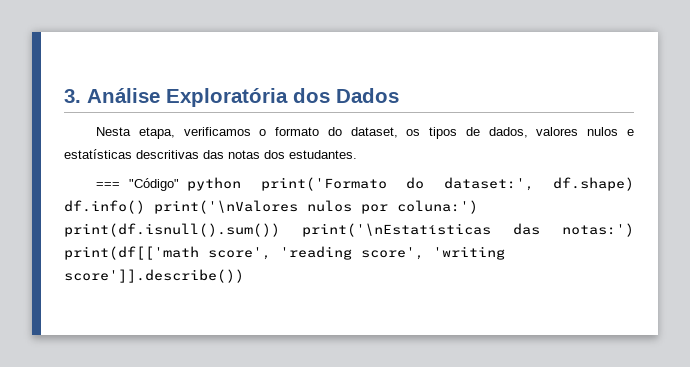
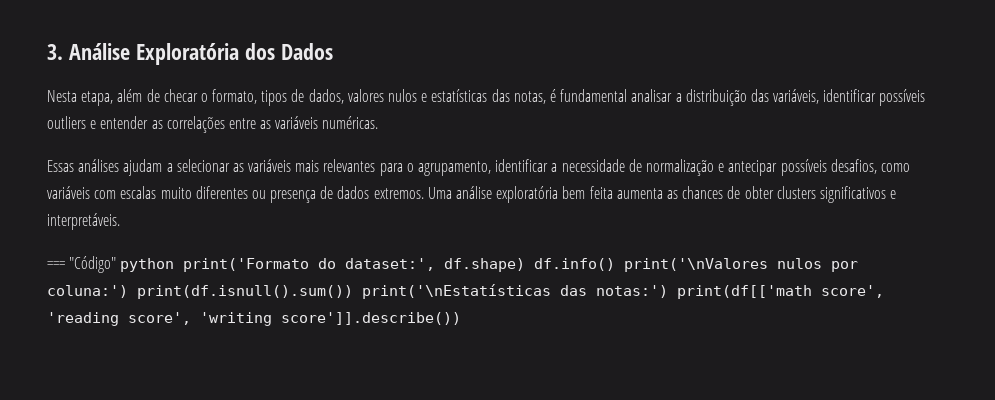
[183,127,421,138] verificamos o formato do dataset, os -> [117,89,258,104] além de checar o formato,
[136,150,357,159] descritivas das notas dos estudantes. -> [491,89,926,106] [47,116,379,133] [47,159,910,176] [47,186,897,203] [47,213,120,230] das notas, é fundamental analisar a distribuição das variáveis, identificar possíveis outliers e entender as correlações entre as variáveis numéricas. // Essas análises ajudam a selecionar as variáveis mais relevantes para o agrupamento, identificar a necessidade de normalização e antecipar possíveis desafios, como variáveis com escalas muito diferentes ou presença de dados extremos. Uma análise exploratória bem feita aumenta as chances de obter clusters significativos e interpretáveis.

